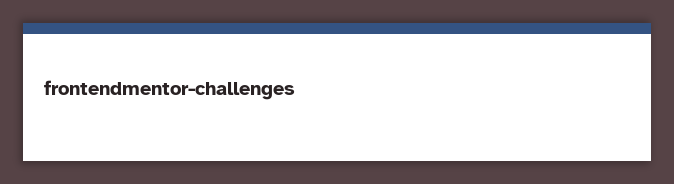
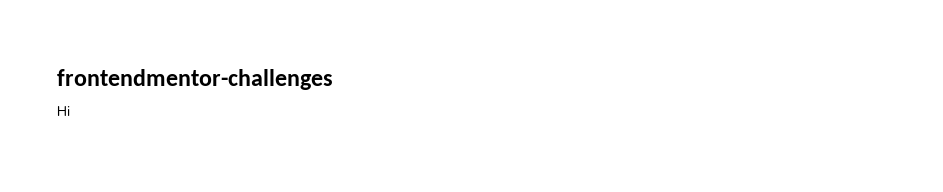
(295, 90) none -> [57,106,70,116] // Hi

